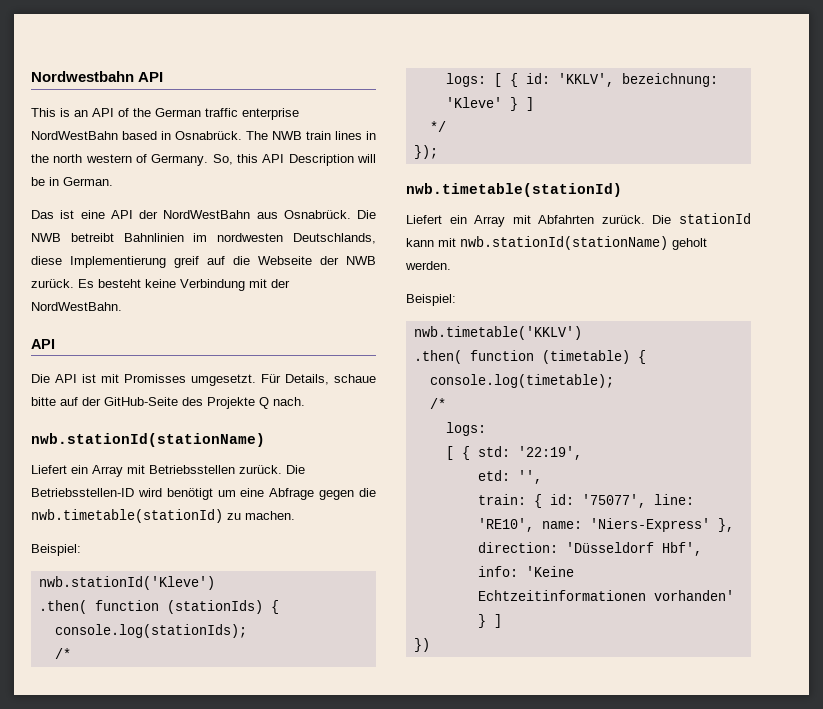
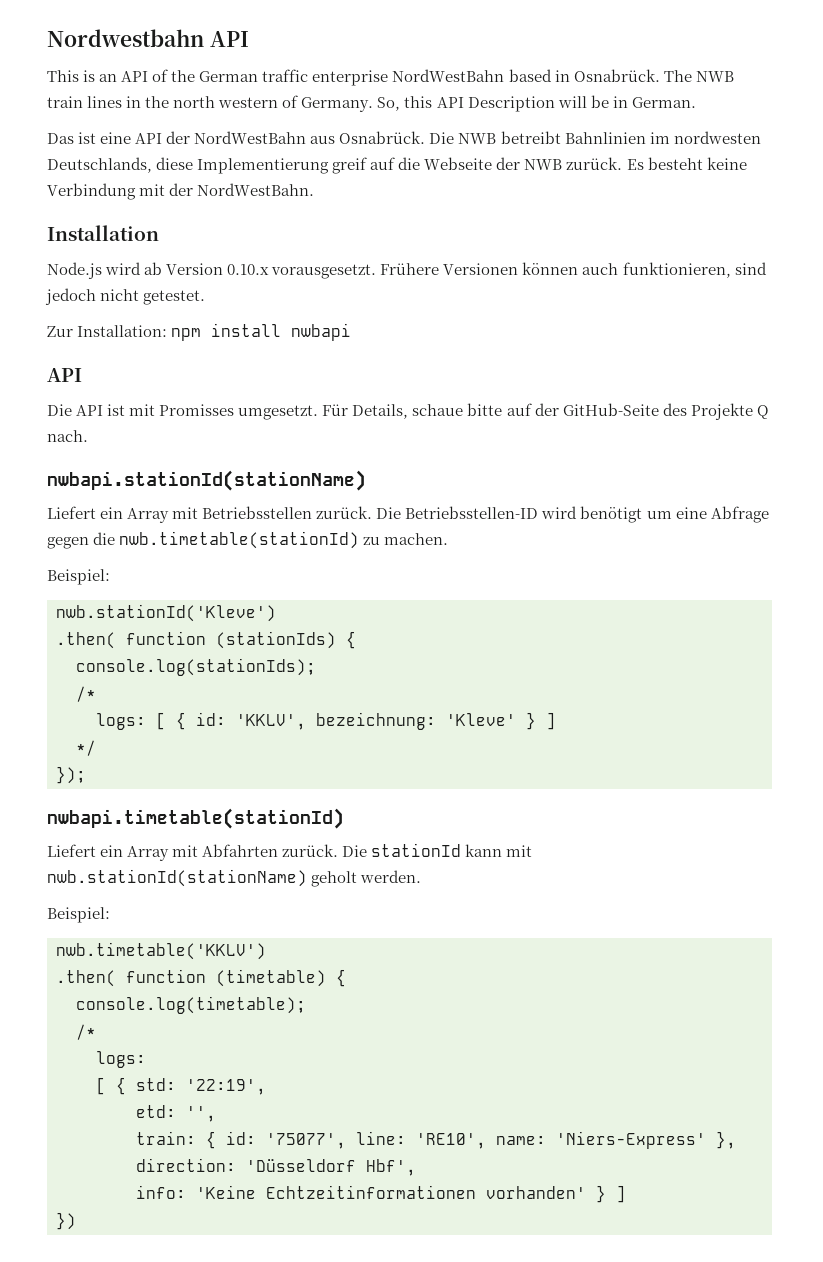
(122, 306) none -> [47,225,159,241] [47,262,767,279] [45,288,206,305] [47,323,352,341] // Installation // Node.js wird ab Version 0.10.x vorausgesetzt. Frühere Versionen können auch funktionieren, sind jedoch nicht getestet. // Zur Installation: npm install nwbapi
[31,433,265,447] nwb.stationId(stationName) -> [47,470,366,491] nwbapi.stationId(stationName)
[406,183,622,197] nwb.timetable(stationId) -> [47,808,344,829] nwbapi.timetable(stationId)

